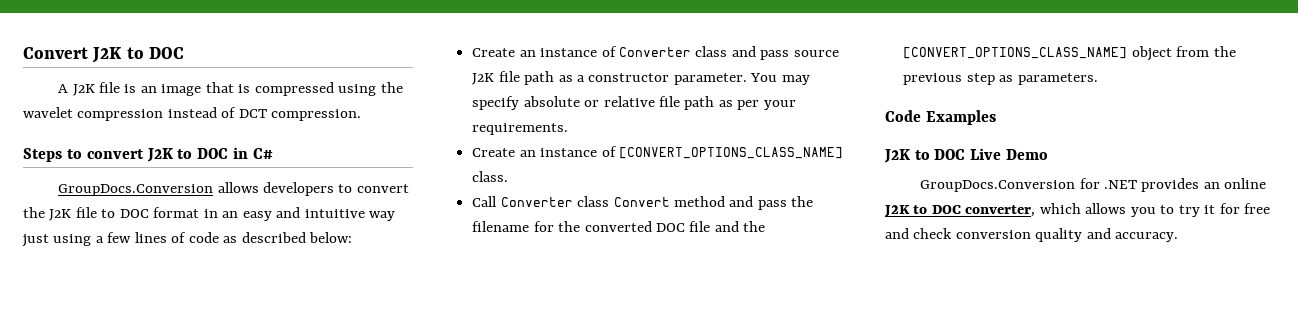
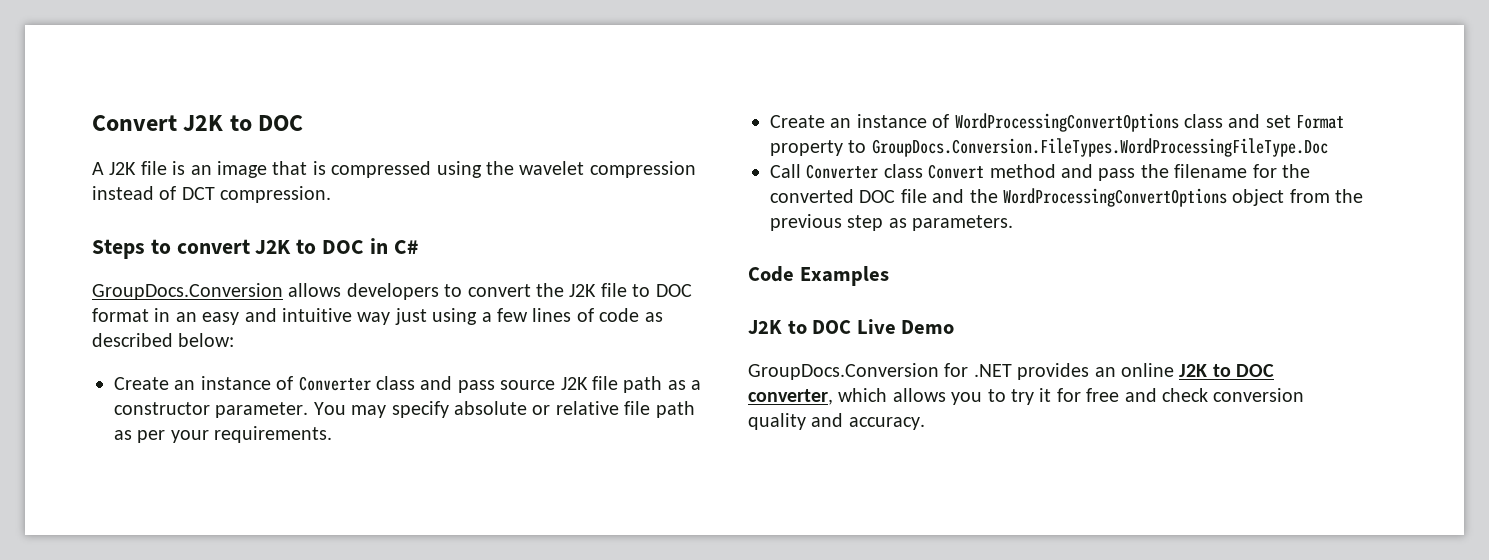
[618,147,843,159] [472,171,509,182] [CONVERT_OPTIONS_CLASS_NAME] class. -> [954,113,1345,132] [770,138,1328,157] WordProcessingConvertOptions class and set Format property to GroupDocs.Conversion.FileTypes.WordProcessingFileType.Doc
[903,47,1128,59] [CONVERT_OPTIONS_CLASS_NAME] -> [1003,188,1227,207] WordProcessingConvertOptions

